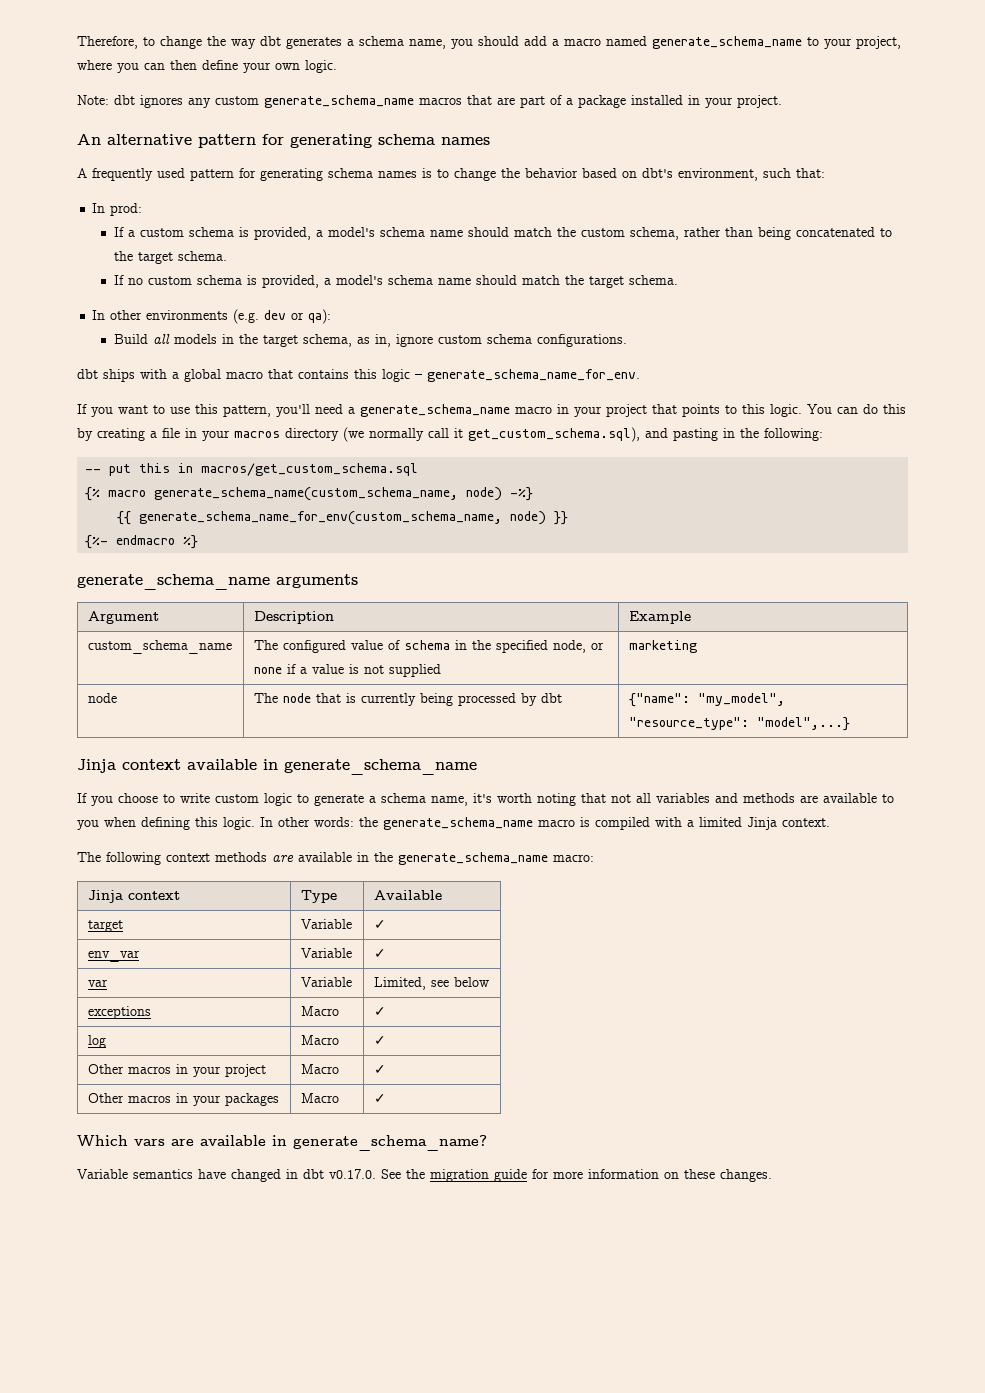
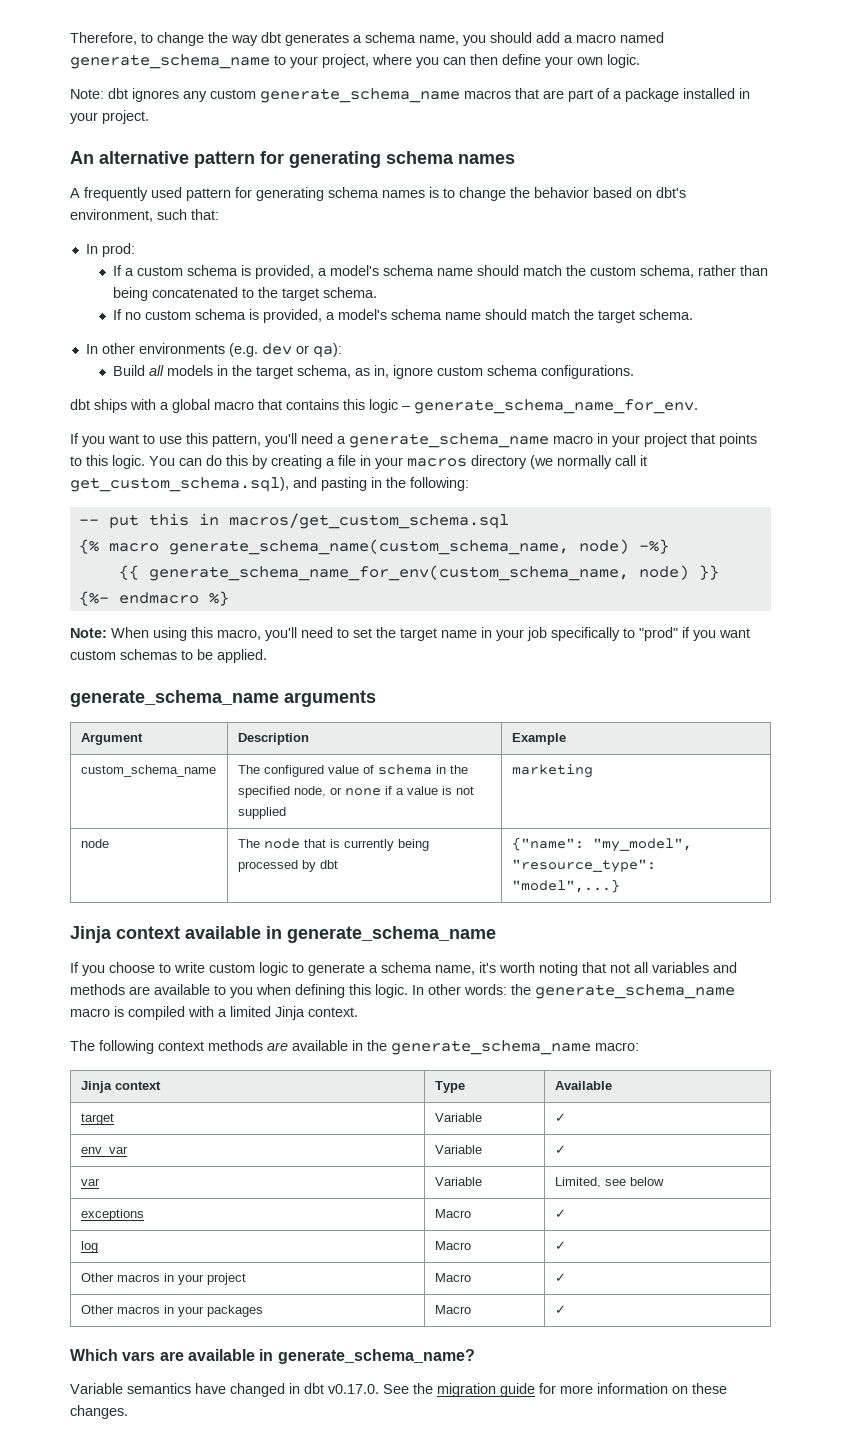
(199, 542) none -> [70,627,750,641] [70,649,267,663] // Note: When using this macro, you'll need to set the target name in your job specifically to "prod" if you want custom schemas to be applied.

